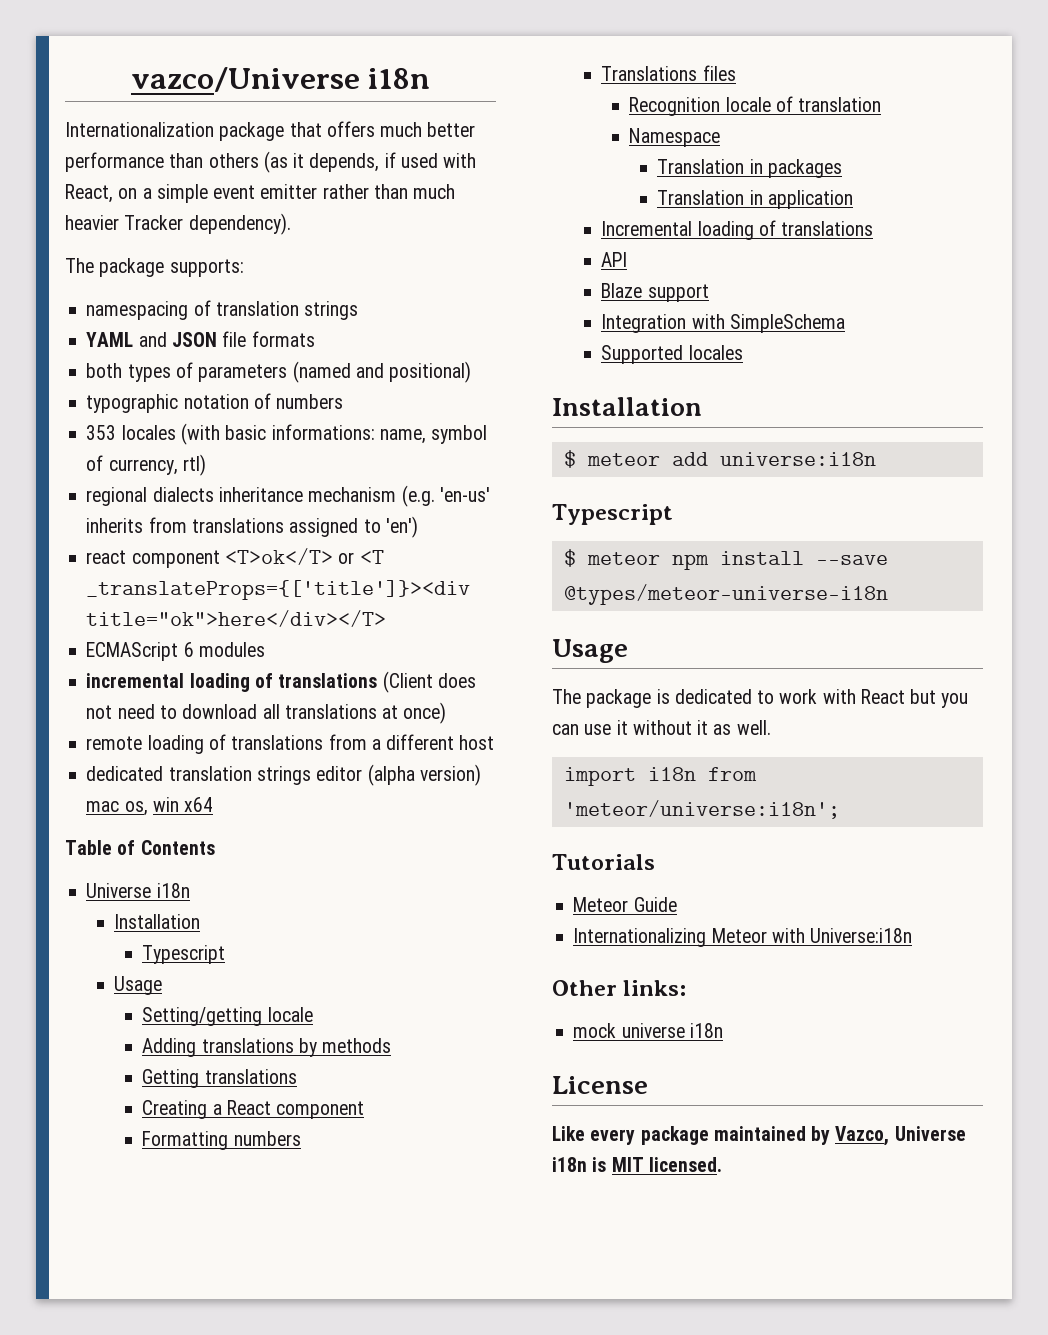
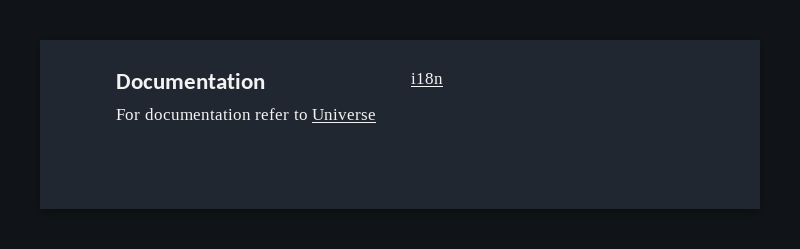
[130,67,431,92] [65,121,476,141] [65,151,477,173] [65,184,456,203] [65,213,291,235] [65,258,244,277] [86,300,359,320] [86,331,315,347] [86,361,472,383] [86,393,344,413] [86,423,488,445] [86,454,206,476] [86,485,490,507] [86,516,418,538] [86,548,384,568] [86,580,471,600] [86,610,387,627] [86,642,265,661] [86,671,476,693] [86,702,447,724] [86,734,495,754] [86,764,481,786] [86,797,214,816] [65,840,215,855] [86,883,190,898] [114,914,201,929] [142,945,226,964] [114,976,163,995] [142,1007,313,1026] [142,1038,392,1057] [142,1069,297,1088] [142,1100,365,1119] [142,1131,301,1150] [601,65,736,81] [629,96,882,116] [629,128,721,147] [657,159,842,178] [657,190,853,209] [601,220,874,240] [601,252,628,267] [601,283,709,302] [601,314,845,333] [601,345,743,364] [552,397,702,416] [563,450,876,468] [552,504,673,525] [563,549,888,570] [563,584,888,605] [552,639,628,663] [552,689,969,708] [552,720,771,735] [563,767,757,786] [563,800,840,819] [552,854,655,870] [573,897,677,912] [573,928,913,947] [552,980,687,996] [573,1023,723,1038] [552,1076,648,1094] [552,1126,966,1146] [552,1157,722,1172] vazco/Universe i18n // Internationalization package that offers much better performance than others (as it depends, if used with React, on a simple event emitter rather than much heavier Tracker dependency). // The package supports: // namespacing of translation strings // YAML and JSON file formats // both types of parameters (named and positional) // typographic notation of numbers // 353 locales (with basic informations: name, symbol of currency, rtl) // regional dialects inheritance mechanism (e.g. 'en-us' inherits from translations assigned to 'en') // react component <T>ok</T> or <T _translateProps={['title']}><div title="ok">here</div></T> // ECMAScript 6 modules // incremental loading of translations (Client does not need to download all translations at once) // remote loading of translations from a different host // dedicated translation strings editor (alpha version) mac os, win x64 // Table of Contents // Universe i18n // Installation // Typescript // Usage // Setting/getting locale // Adding translations by methods // Getting translations // Creating a React component // Formatting numbers // Translations files // Recognition locale of translation // Namespace // Translation in packages // Translation in application // Incremental loading of translations // API // Blaze support // Integration with SimpleSchema // Supported locales // Installation // $ meteor add universe:i18n // Typescript // $ meteor npm install --save @types/meteor-universe-i18n // Usage // The package is dedicated to work with React but you can use it without it as well. // import i18n from 'meteor/universe:i18n'; // Tutorials // Meteor Guide // Internationalizing Meteor with Universe:i18n // Other links: // mock universe i18n // License // Like every package maintained by Vazco, Universe i18n is MIT licensed. -> [116,73,265,89] [116,108,377,120] [411,73,443,84] Documentation // For documentation refer to Universe i18n

